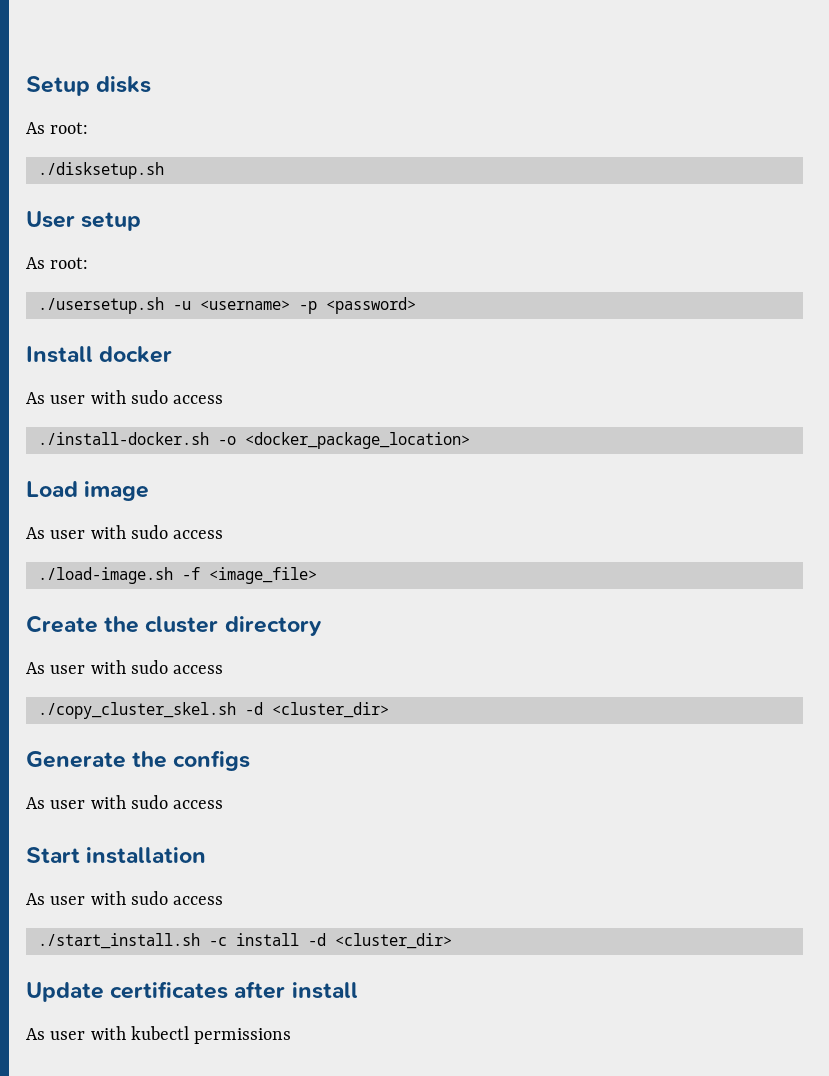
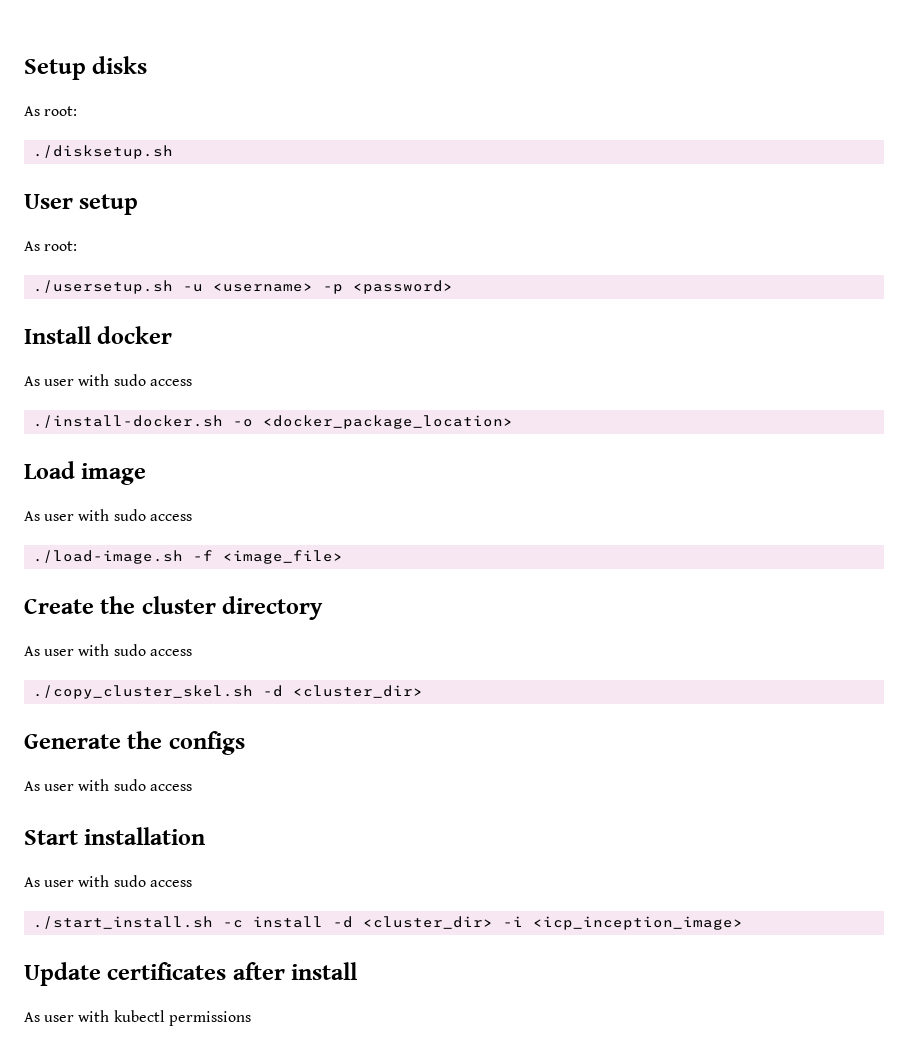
(452, 941) none -> [503,916,744,930] -i <icp_inception_image>

